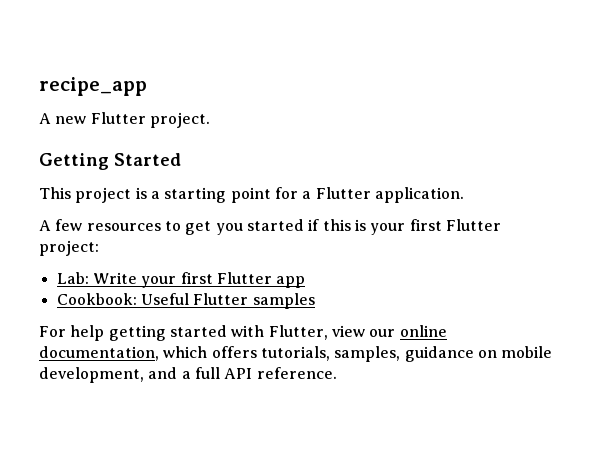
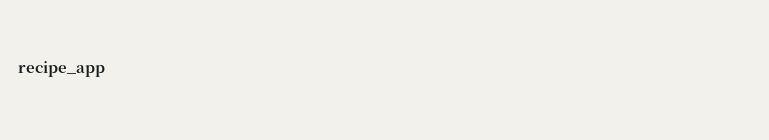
[39,112,210,128] [39,153,181,170] [39,187,464,203] [39,219,501,235] [39,240,99,256] [56,272,306,288] [56,293,315,309] [39,325,447,341] [39,346,553,362] [39,367,337,383] // A new Flutter project. // Getting Started // This project is a starting point for a Flutter application. // A few resources to get you started if this is your first Flutter project: // Lab: Write your first Flutter app // Cookbook: Useful Flutter samples // For help getting started with Flutter, view our online documentation, which offers tutorials, samples, guidance on mobile development, and a full API reference. -> (105, 69) none

